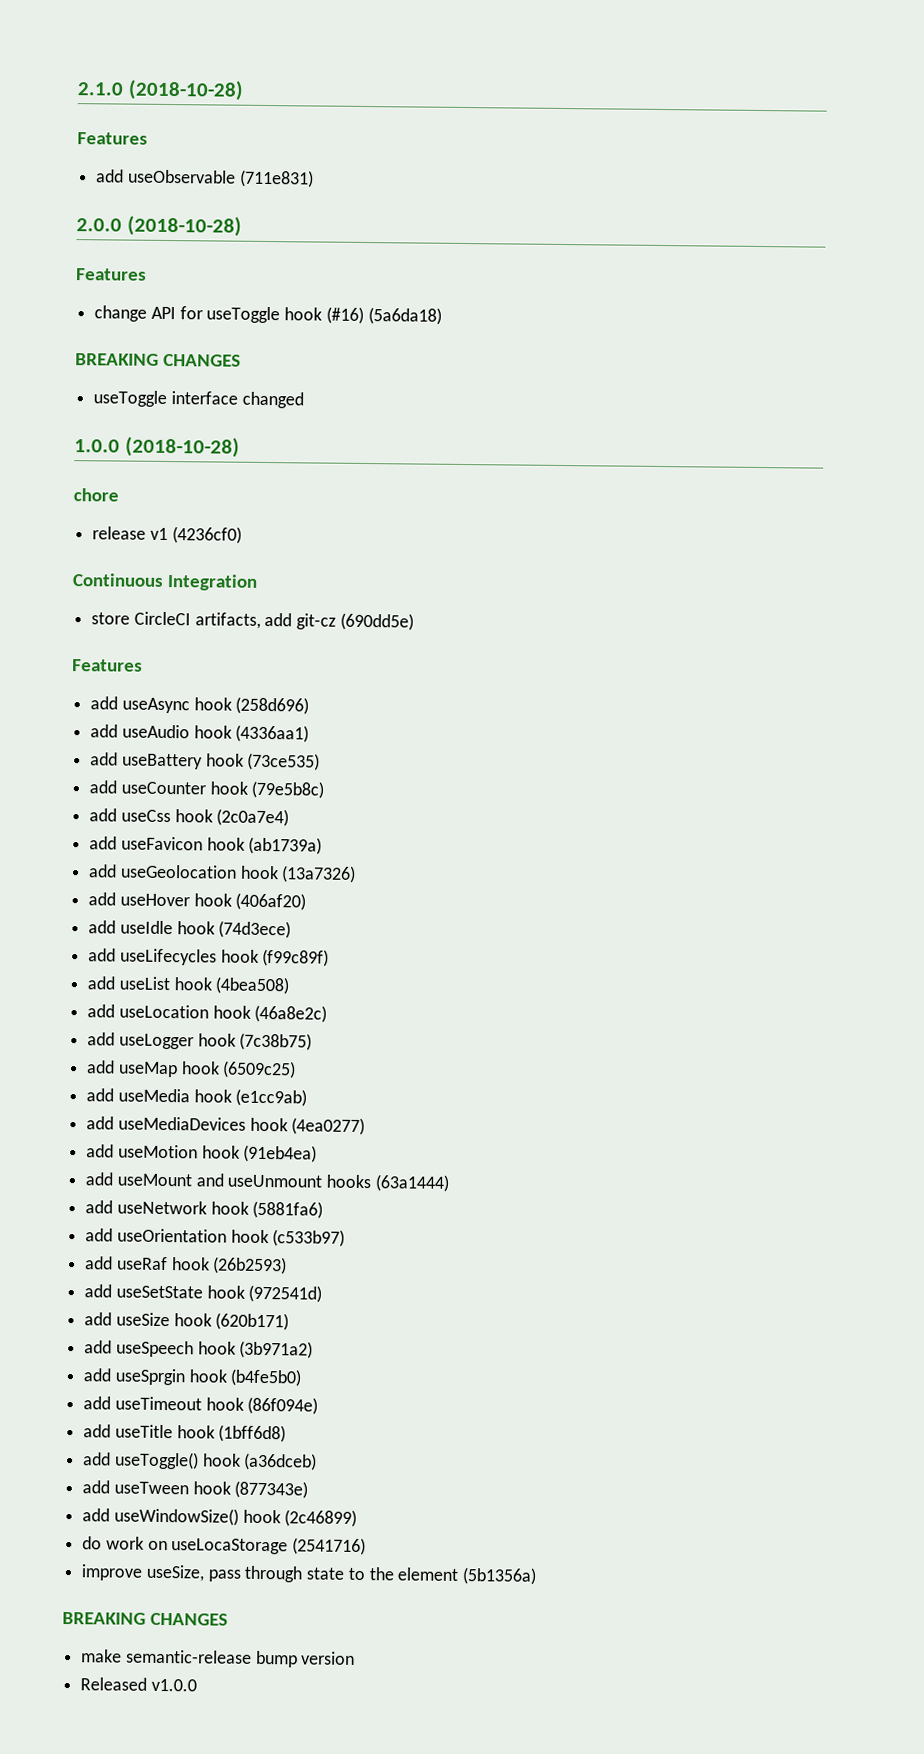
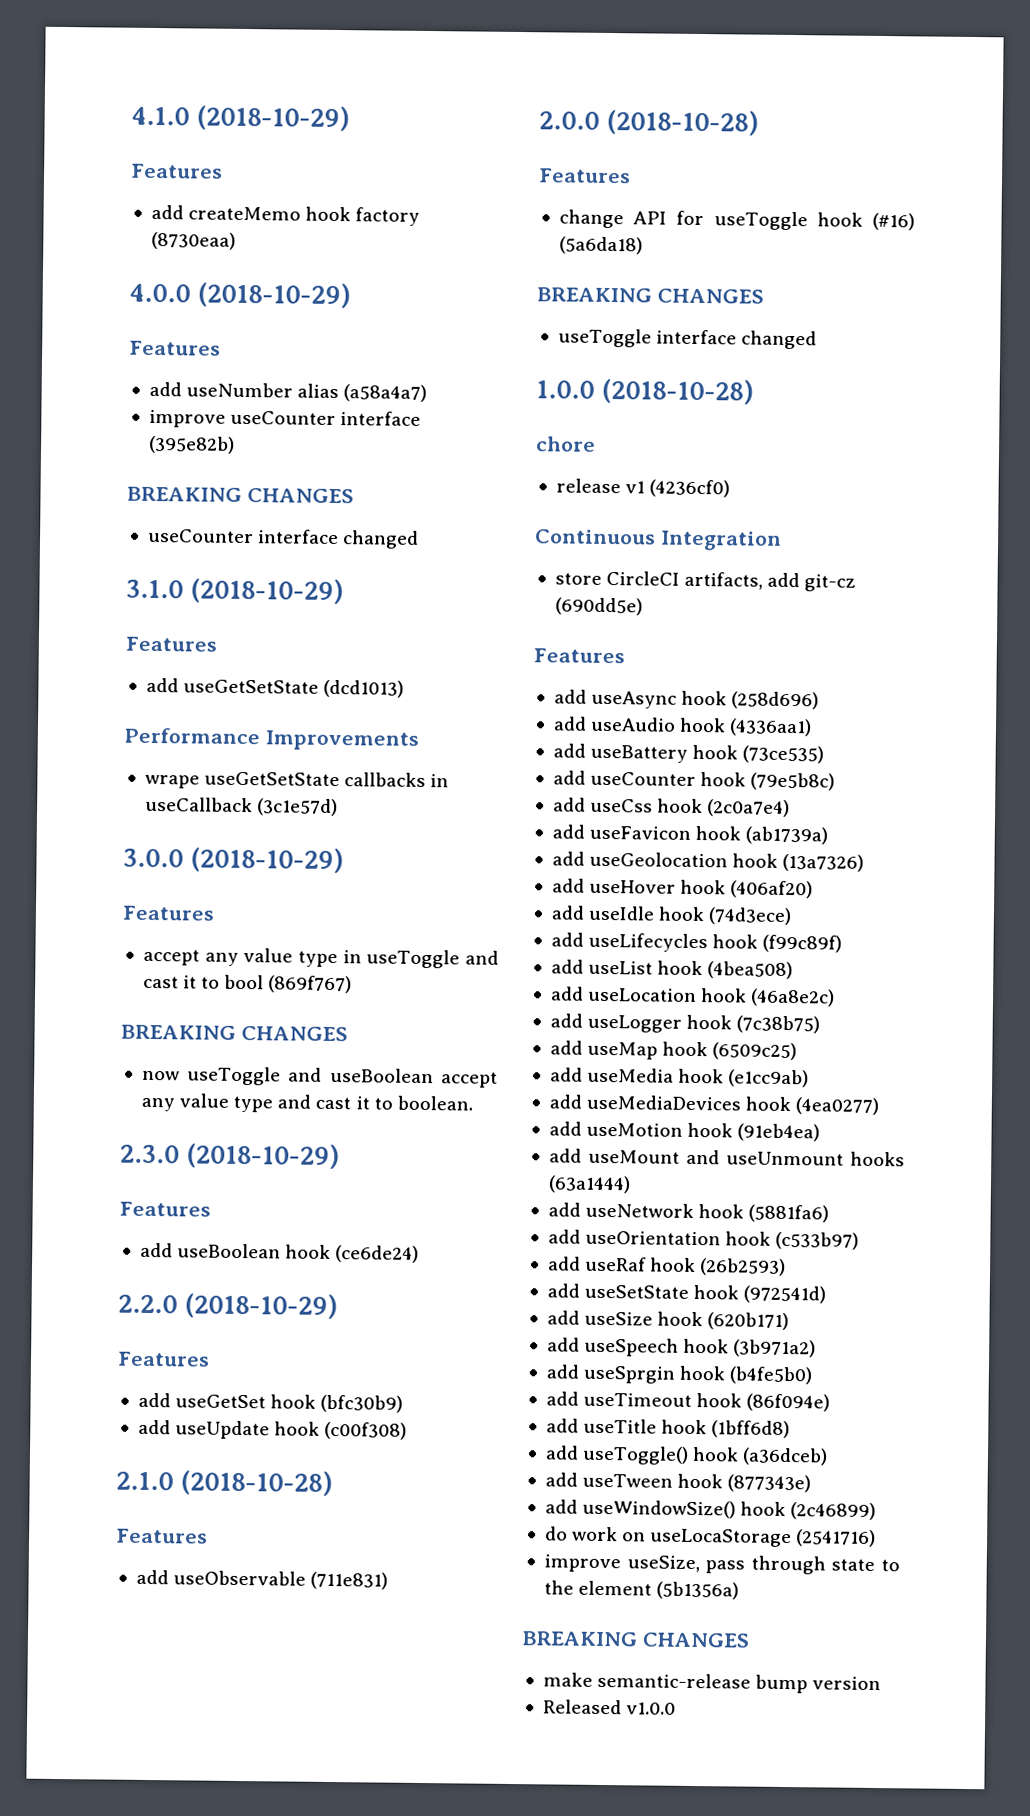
(77, 89) none -> [131,104,351,132] [131,163,223,179] [150,204,421,226] [150,231,236,250] [129,281,352,309] [129,340,221,356] [148,381,428,403] [148,409,422,428] [147,435,235,454] [127,486,354,504] [147,528,420,549] [126,577,345,605] [125,636,217,652] [145,677,405,698] [124,727,419,751] [144,771,450,789] [144,796,339,817] [123,846,345,874] [122,905,214,921] [142,948,499,969] [142,974,353,994] [121,1024,348,1042] [141,1066,499,1088] [140,1093,473,1113] [120,1142,341,1170] [119,1201,211,1217] [139,1242,420,1263] [118,1292,339,1320] [117,1351,210,1367] [137,1392,404,1413] [137,1419,408,1440] 4.1.0 (2018-10-29) // Features // add createMemo hook factory (8730eaa) // 4.0.0 (2018-10-29) // Features // add useNumber alias (a58a4a7) // improve useCounter interface (395e82b) // BREAKING CHANGES // useCounter interface changed // 3.1.0 (2018-10-29) // Features // add useGetSetState (dcd1013) // Performance Improvements // wrape useGetSetState callbacks in useCallback (3c1e57d) // 3.0.0 (2018-10-29) // Features // accept any value type in useToggle and cast it to bool (869f767) // BREAKING CHANGES // now useToggle and useBoolean accept any value type and cast it to boolean. // 2.3.0 (2018-10-29) // Features // add useBoolean hook (ce6de24) // 2.2.0 (2018-10-29) // Features // add useGetSet hook (bfc30b9) // add useUpdate hook (c00f308) //

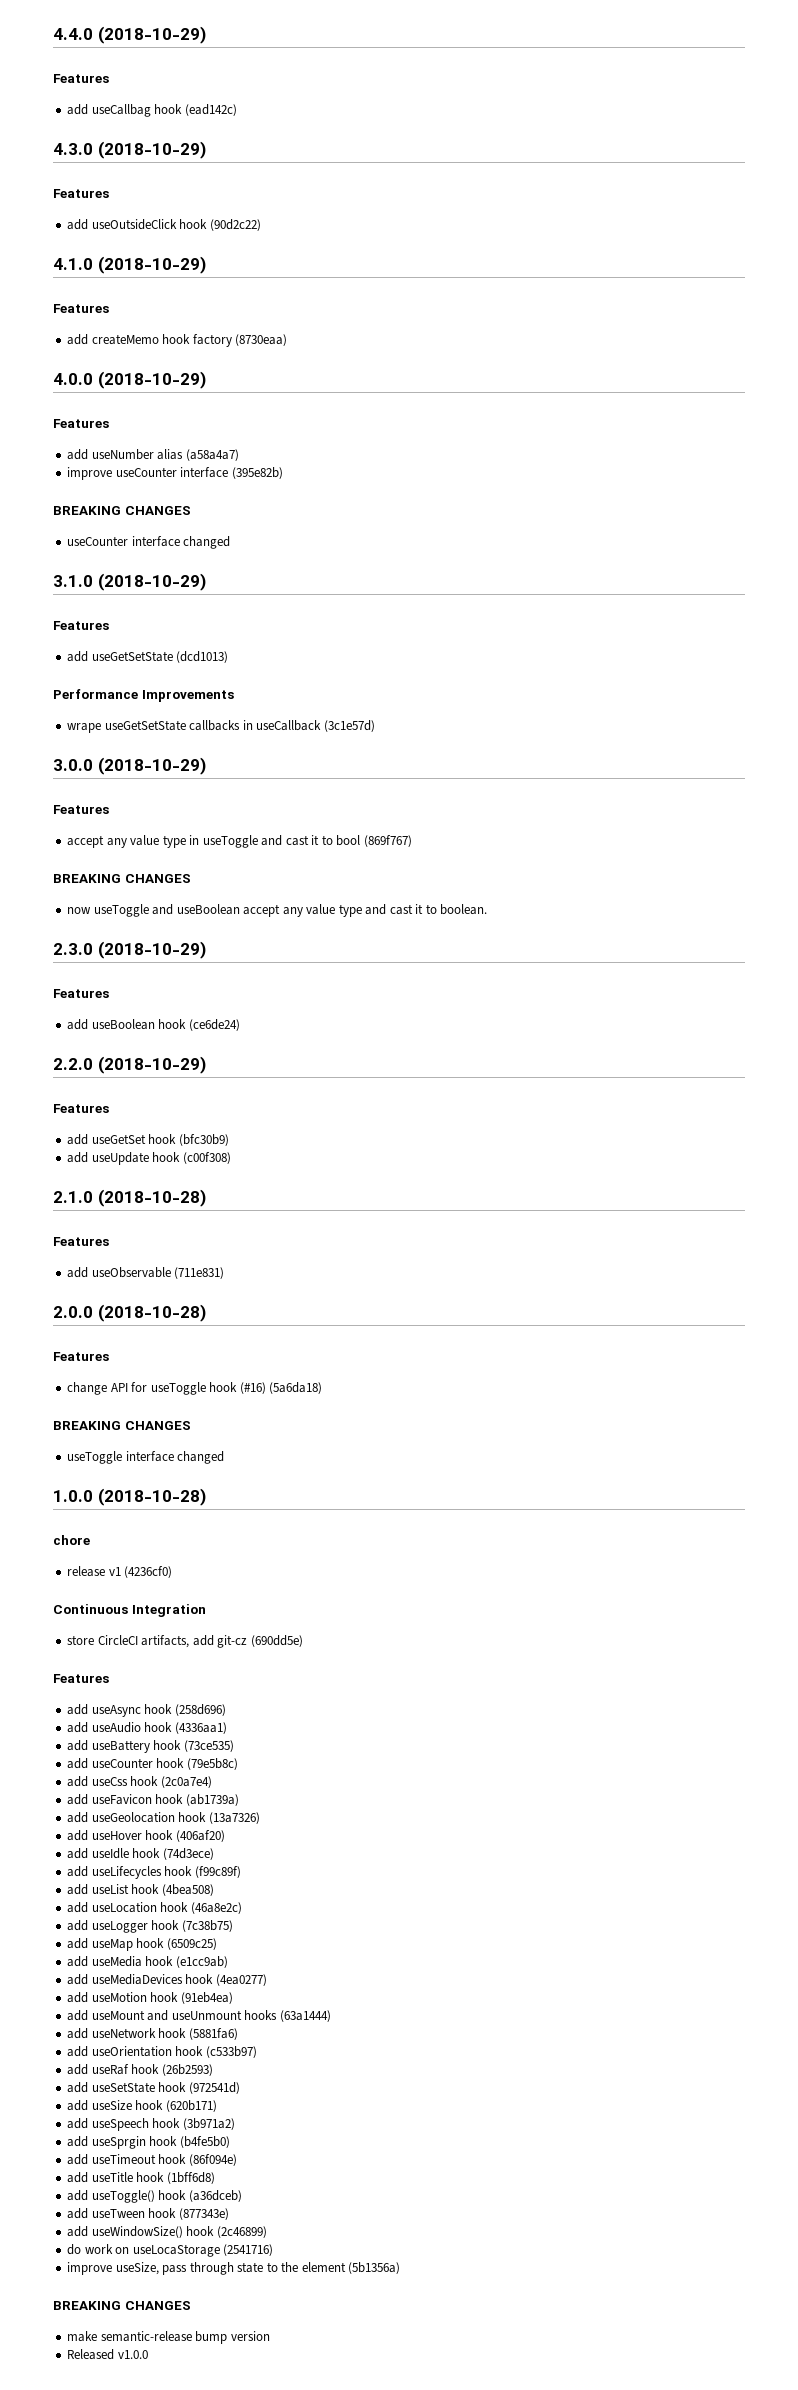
(131, 116) none -> [53,26,206,44] [53,74,109,83] [67,104,237,117] [53,141,206,159] [53,189,109,198] [67,219,261,231] 4.4.0 (2018-10-29) // Features // add useCallbag hook (ead142c) // 4.3.0 (2018-10-29) // Features // add useOutsideClick hook (90d2c22) //

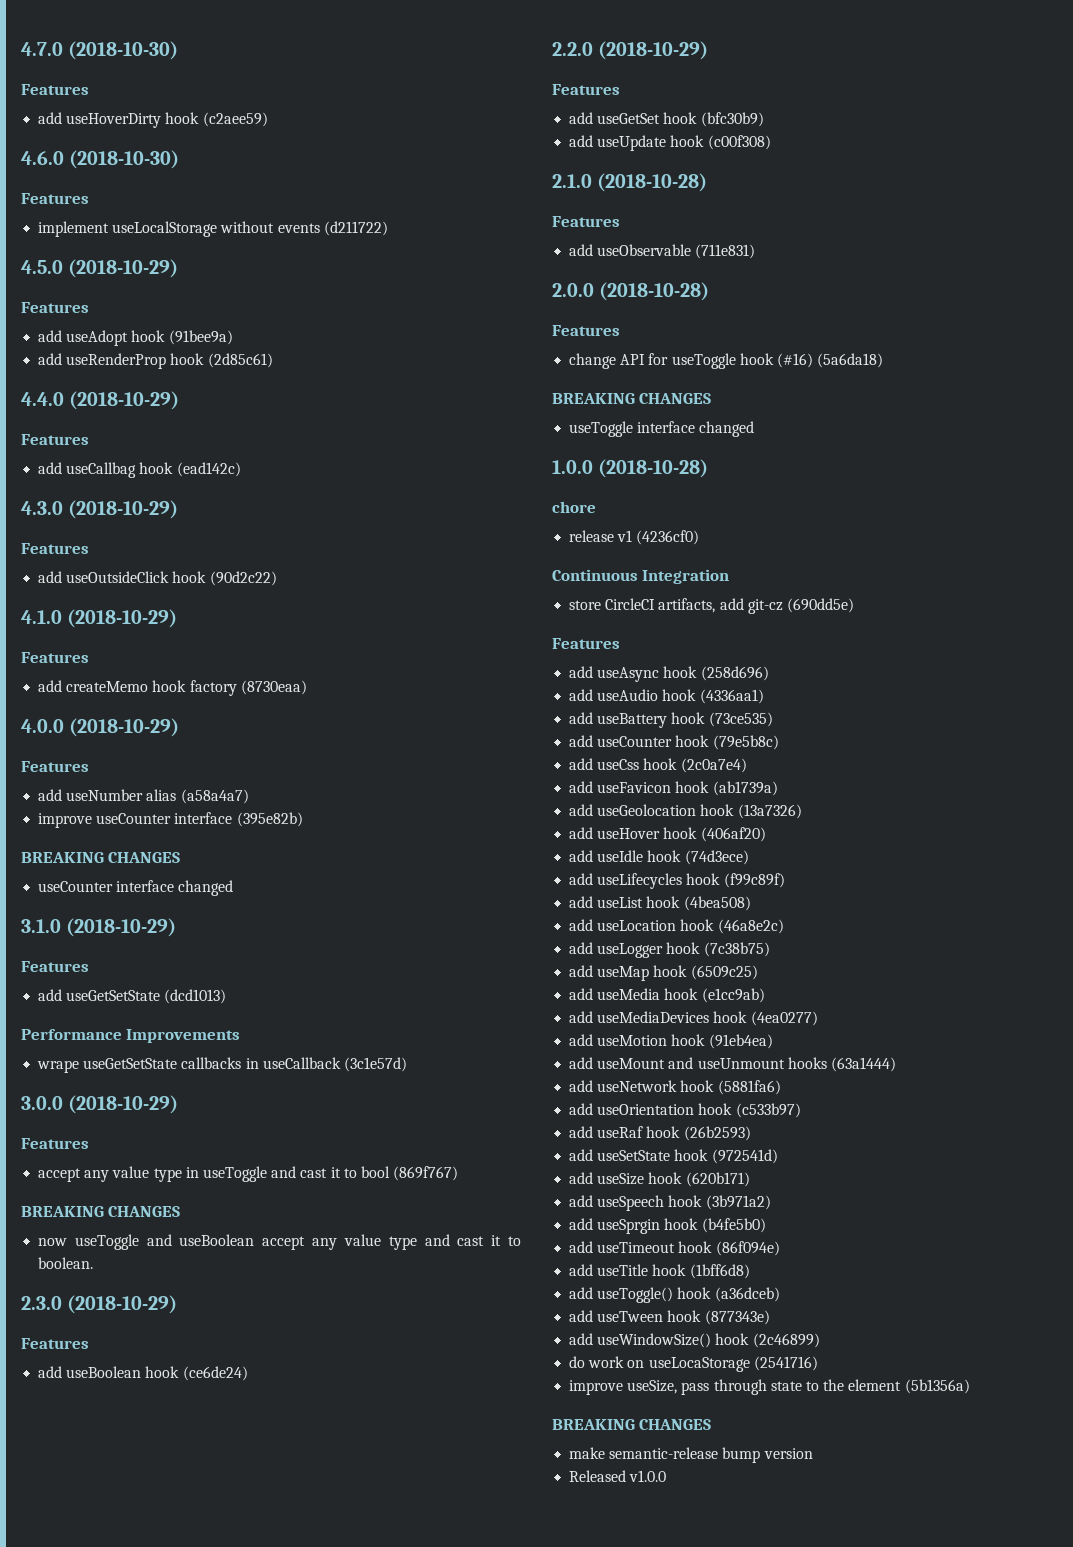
(53, 34) none -> [21,41,179,60] [21,84,89,95] [38,112,268,128] [21,150,180,169] [21,193,89,204] [38,221,388,237] [21,259,179,278] [21,302,89,313] [38,330,233,346] [38,353,273,369] 4.7.0 (2018-10-30) // Features // add useHoverDirty hook (c2aee59) // 4.6.0 (2018-10-30) // Features // implement useLocalStorage without events (d211722) // 4.5.0 (2018-10-29) // Features // add useAdopt hook (91bee9a) // add useRenderProp hook (2d85c61) //

